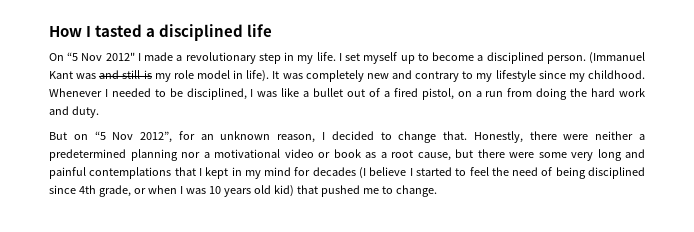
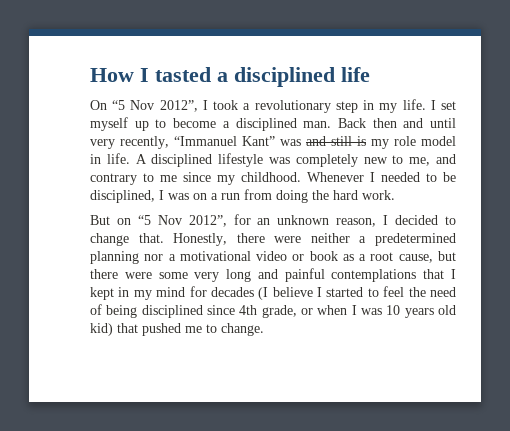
[105,52,174,61] 2012" I made -> [159,100,239,112] 2012”, I took
[546,52,645,64] [49,71,73,79] person. (Immanuel Kant -> [303,118,456,128] [90,136,275,149] man. Back then and until very recently, “Immanuel Kant”
[246,70,280,82] life). It -> [106,153,264,167] life. A disciplined lifestyle
(389, 76) none -> [392,155,431,166] to me,
[476,70,536,82] my lifestyle -> [160,175,177,182] me
[281,88,454,100] like a bullet out of a fired pistol, -> (189, 196) none
[619,88,646,97] [49,106,99,118] work and duty. -> [362,190,395,200] work.

